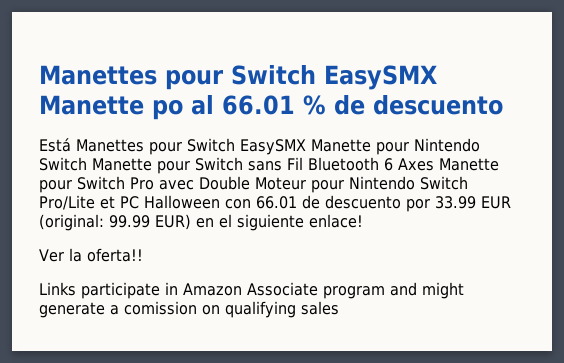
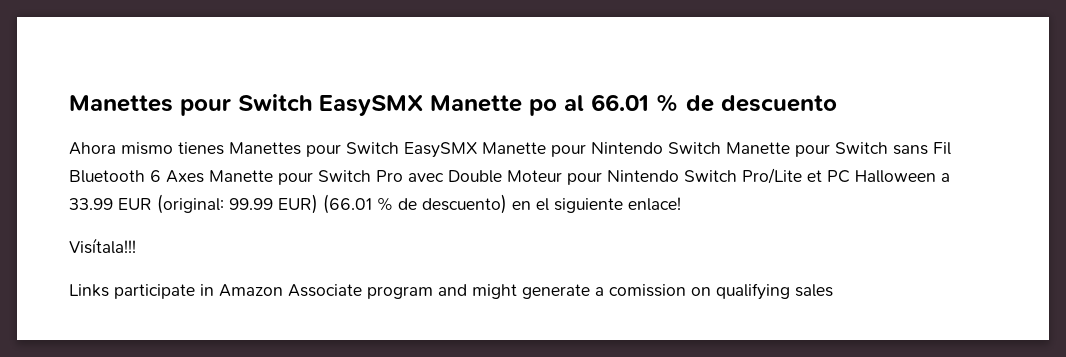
[39,138,71,152] Está -> [69,142,224,155] Ahora mismo tienes
[225,195,430,212] con 66.01 de descuento por -> [941,173,950,182] a
(191, 222) none -> [323,194,507,214] (66.01 % de descuento)
[39,248,143,262] Ver la oferta!! -> [69,238,136,254] Visítala!!!

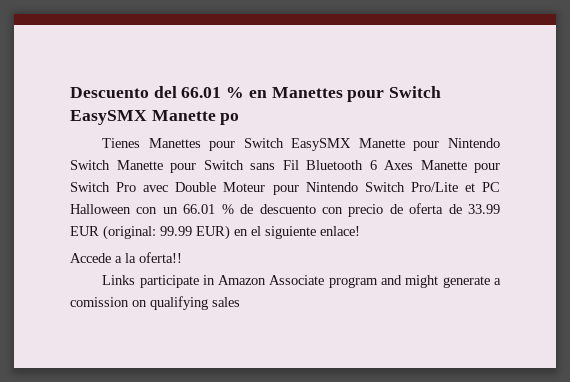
(69, 103) none -> [70,86,267,98] Descuento del 66.01 % en
[564,94,837,112] [69,142,224,155] al 66.01 % de descuento // Ahora mismo tienes -> [102,138,141,148] // Tienes
[941,173,950,182] a -> [136,203,462,217] con un 66.01 % de descuento con precio de oferta de
[323,194,507,214] (66.01 % de descuento) -> (230, 232) none
[69,238,136,254] Visítala!!! -> [70,252,182,263] Accede a la oferta!!

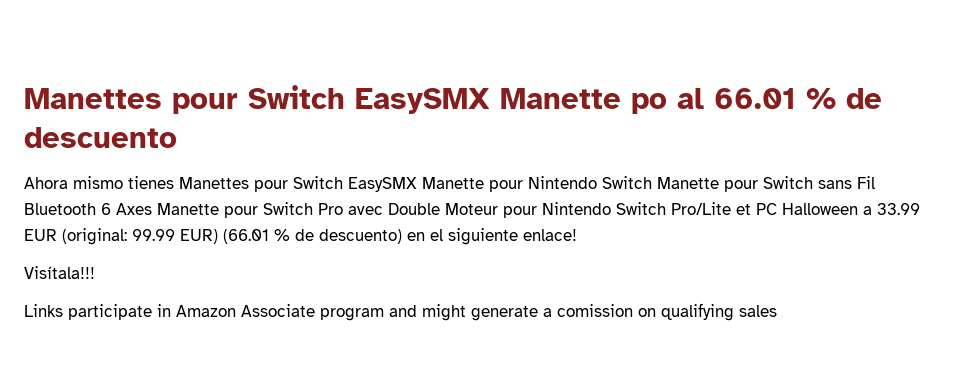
[70,86,267,98] Descuento del 66.01 % en -> (24, 98) none
[102,138,141,148] // Tienes -> [677,88,882,109] [24,127,177,148] [24,176,174,189] al 66.01 % de descuento // Ahora mismo tienes
[136,203,462,217] con un 66.01 % de descuento con precio de oferta de -> [863,206,872,215] a
(230, 232) none -> [223,229,402,244] (66.01 % de descuento)
[70,252,182,263] Accede a la oferta!! -> [24,266,95,279] Visítala!!!

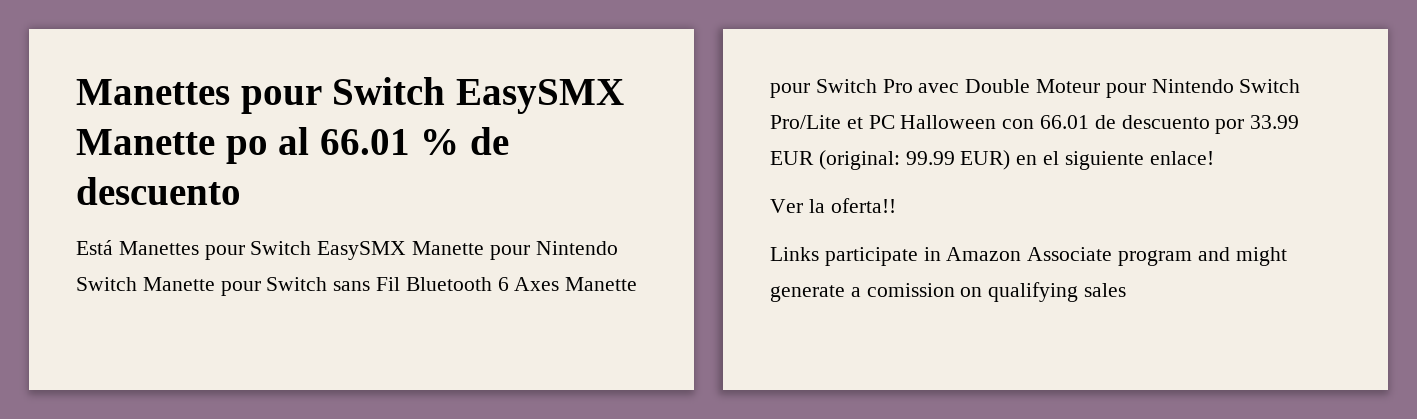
[24,176,174,189] Ahora mismo tienes -> [76,240,113,255] Está
[863,206,872,215] a -> [1002,115,1245,134] con 66.01 de descuento por
[223,229,402,244] (66.01 % de descuento) -> (1011, 160) none
[24,266,95,279] Visítala!!! -> [770,198,896,213] Ver la oferta!!

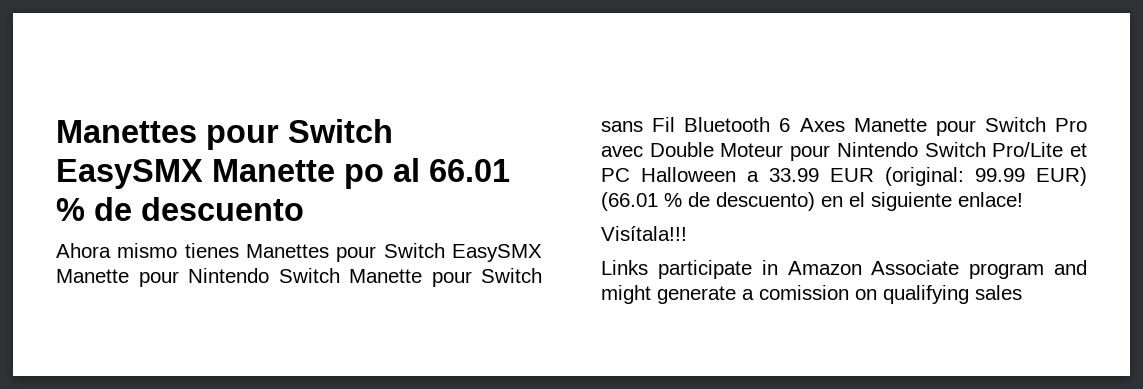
[76,240,113,255] Está -> [56,243,239,258] Ahora mismo tienes
[1002,115,1245,134] con 66.01 de descuento por -> [747,171,759,182] a
(1011, 160) none -> [601,192,815,211] (66.01 % de descuento)
[770,198,896,213] Ver la oferta!! -> [601,226,687,241] Visítala!!!

